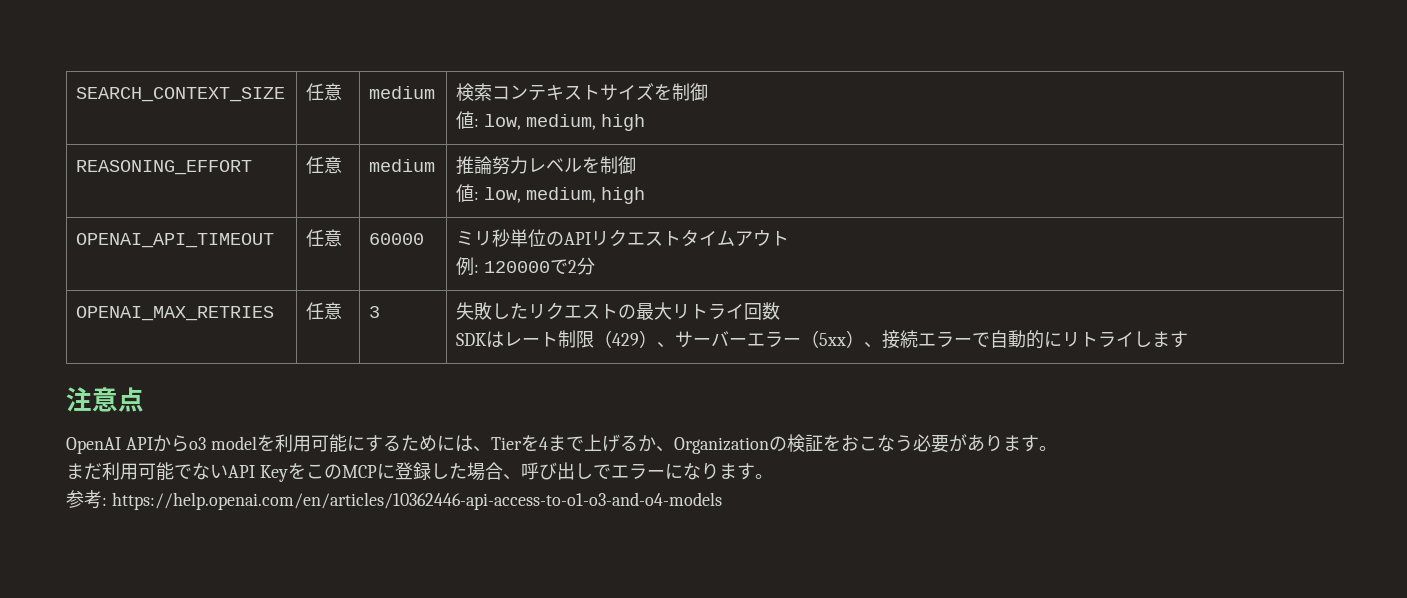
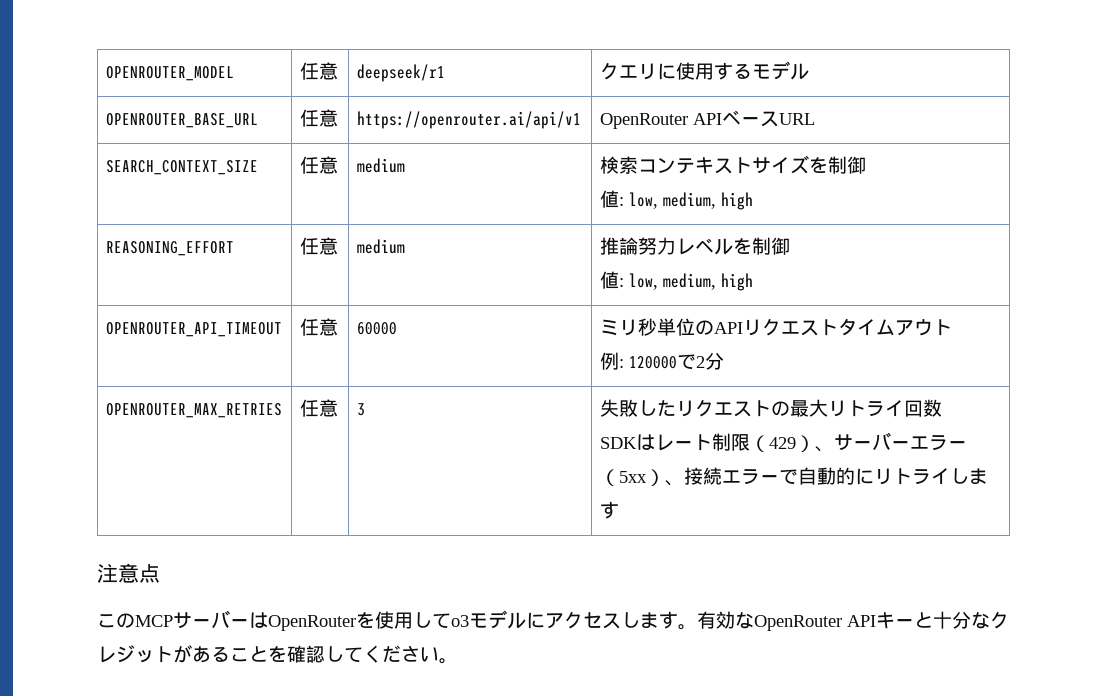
(76, 94) none -> [105,66,234,81] [299,62,338,80] [356,64,445,82] [599,61,809,80] [105,113,258,128] [299,109,338,127] [356,111,581,129] [599,110,815,129] OPENROUTER_MODEL | 任意 | deepseek/r1 | クエリに使用するモデル // OPENROUTER_BASE_URL | 任意 | https://openrouter.ai/api/v1 | OpenRouter APIベースURL //
[76,233,275,248] OPENAI_API_TIMEOUT -> [105,322,282,337] OPENROUTER_API_TIMEOUT
[76,306,275,321] OPENAI_MAX_RETRIES -> [105,403,282,418] OPENROUTER_MAX_RETRIES
[66,434,1057,454] [66,462,773,482] [66,490,722,510] OpenAI APIからo3 modelを利用可能にするためには、Tierを4まで上げるか、Organizationの検証をおこなう必要があります。 // まだ利用可能でないAPI KeyをこのMCPに登録した場合、呼び出しでエラーになります。 // 参考: https://help.openai.com/en/articles/10362446-api-access-to-o1-o3-and-o4-models -> [97,610,1009,631] [97,645,458,664] このMCPサーバーはOpenRouterを使用してo3モデルにアクセスします。有効なOpenRouter APIキーと十分なクレジットがあることを確認してください。

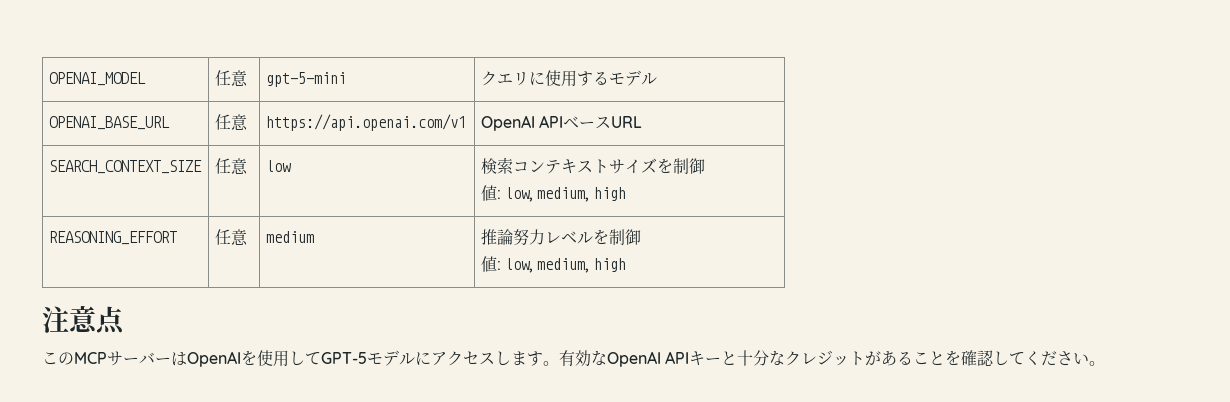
[105,66,234,81] [299,62,338,80] [356,64,445,82] OPENROUTER_MODEL | 任意 | deepseek/r1 -> [48,72,146,86] [214,70,248,87] [265,72,346,87] OPENAI_MODEL | 任意 | gpt-5-mini
[105,113,258,128] [299,109,338,127] [356,111,581,129] [599,113,688,129] OPENROUTER_BASE_URL | 任意 | https://openrouter.ai/api/v1 | OpenRouter -> [48,116,170,130] [214,114,248,131] [265,114,466,131] [480,115,535,131] OPENAI_BASE_URL | 任意 | https://api.openai.com/v1 | OpenAI
[356,158,405,173] medium -> [265,160,291,172] low
[105,322,282,337] [299,318,338,336] [356,322,397,335] [599,318,952,336] [599,352,724,370] [105,403,282,418] [299,399,338,417] [356,403,365,416] [599,399,942,417] [599,432,967,452] [599,467,988,486] [599,501,619,519] // OPENROUTER_API_TIMEOUT | 任意 | 60000 | ミリ秒単位のAPIリクエストタイムアウト // 例: 120000で2分 // OPENROUTER_MAX_RETRIES | 任意 | 3 | 失敗したリクエストの最大リトライ回数 // SDKはレート制限（429）、サーバーエラー（5xx）、接続エラーで自動的にリトライします -> (626, 265) none
[268,615,356,631] OpenRouter -> [187,351,241,367] OpenAI
[451,615,469,627] o3 -> [321,352,367,364] GPT-5
[754,615,842,631] OpenRouter -> [607,351,661,367] OpenAI

